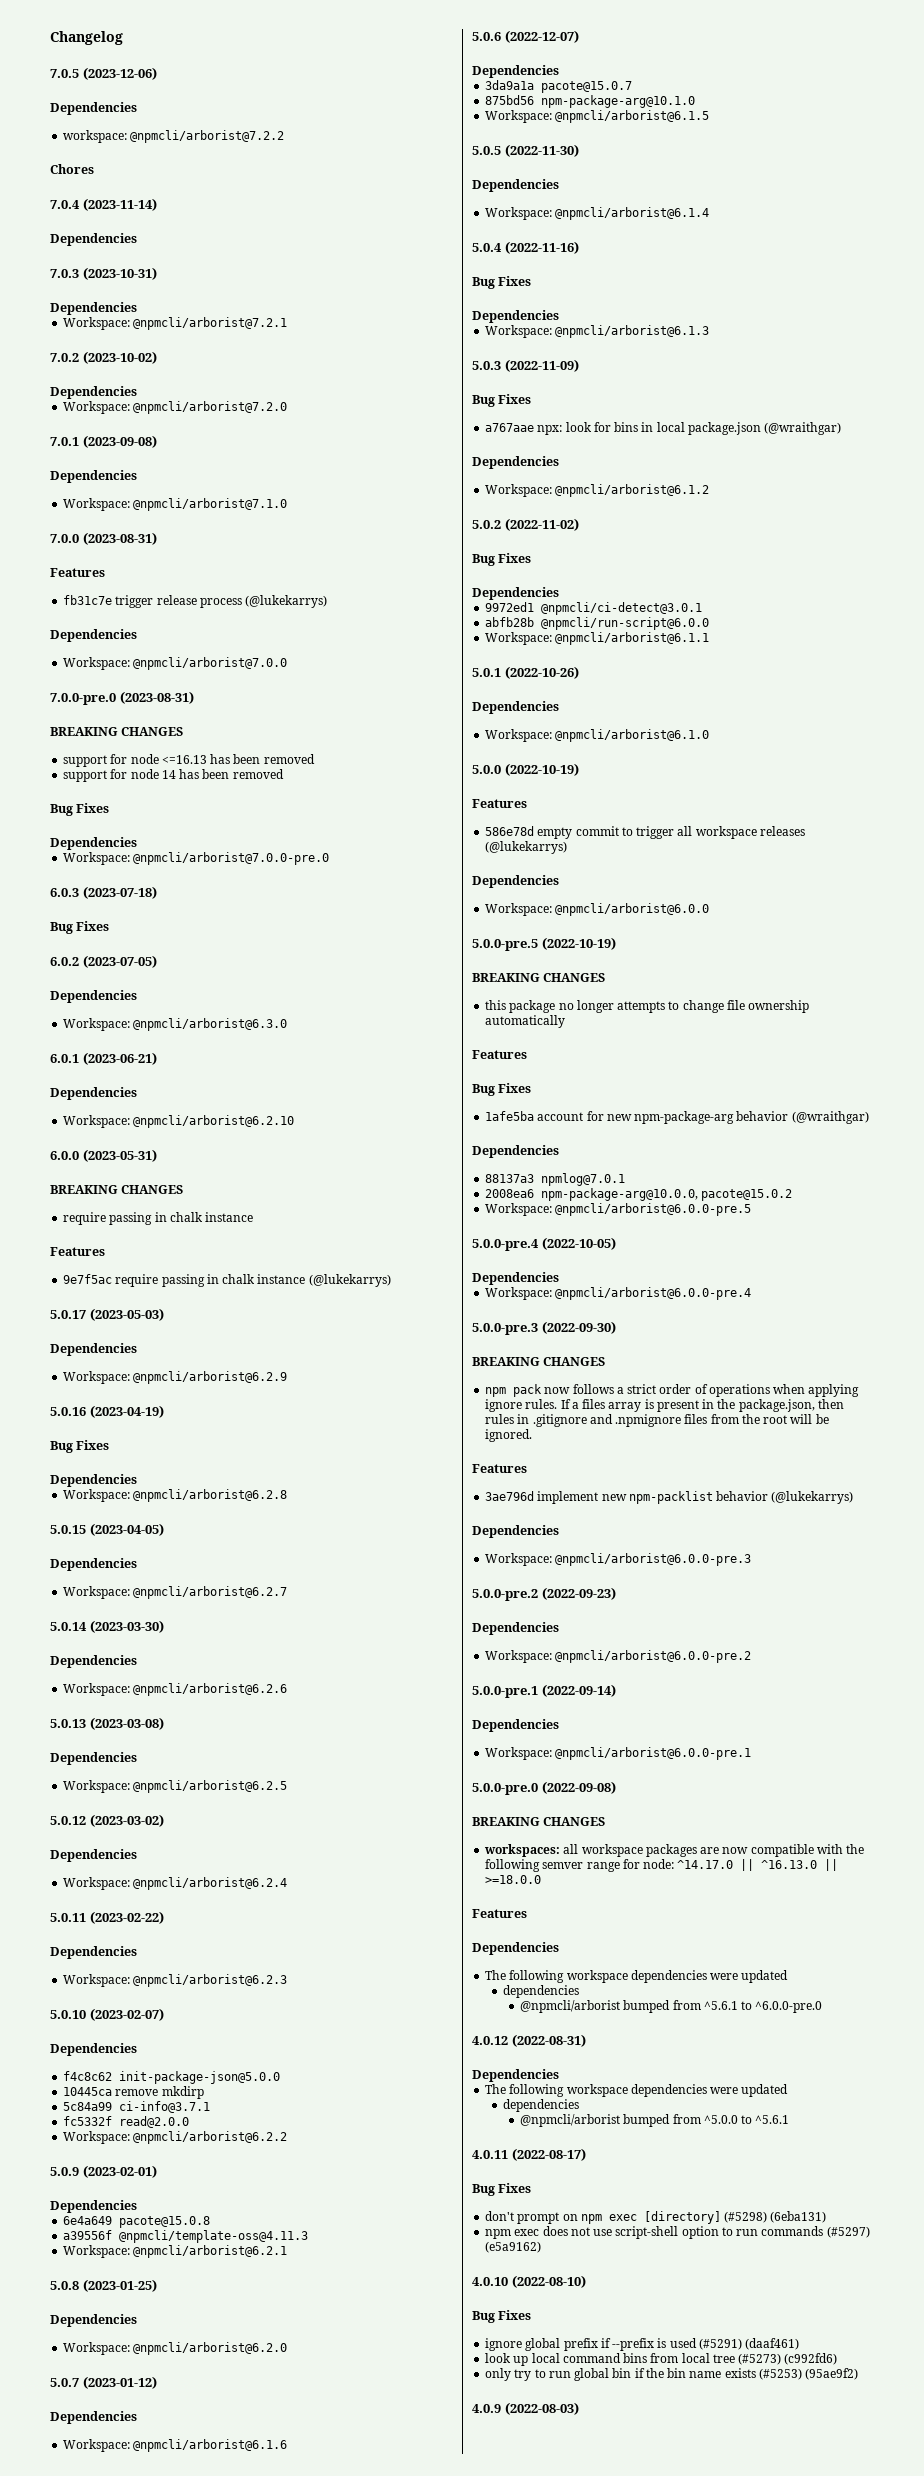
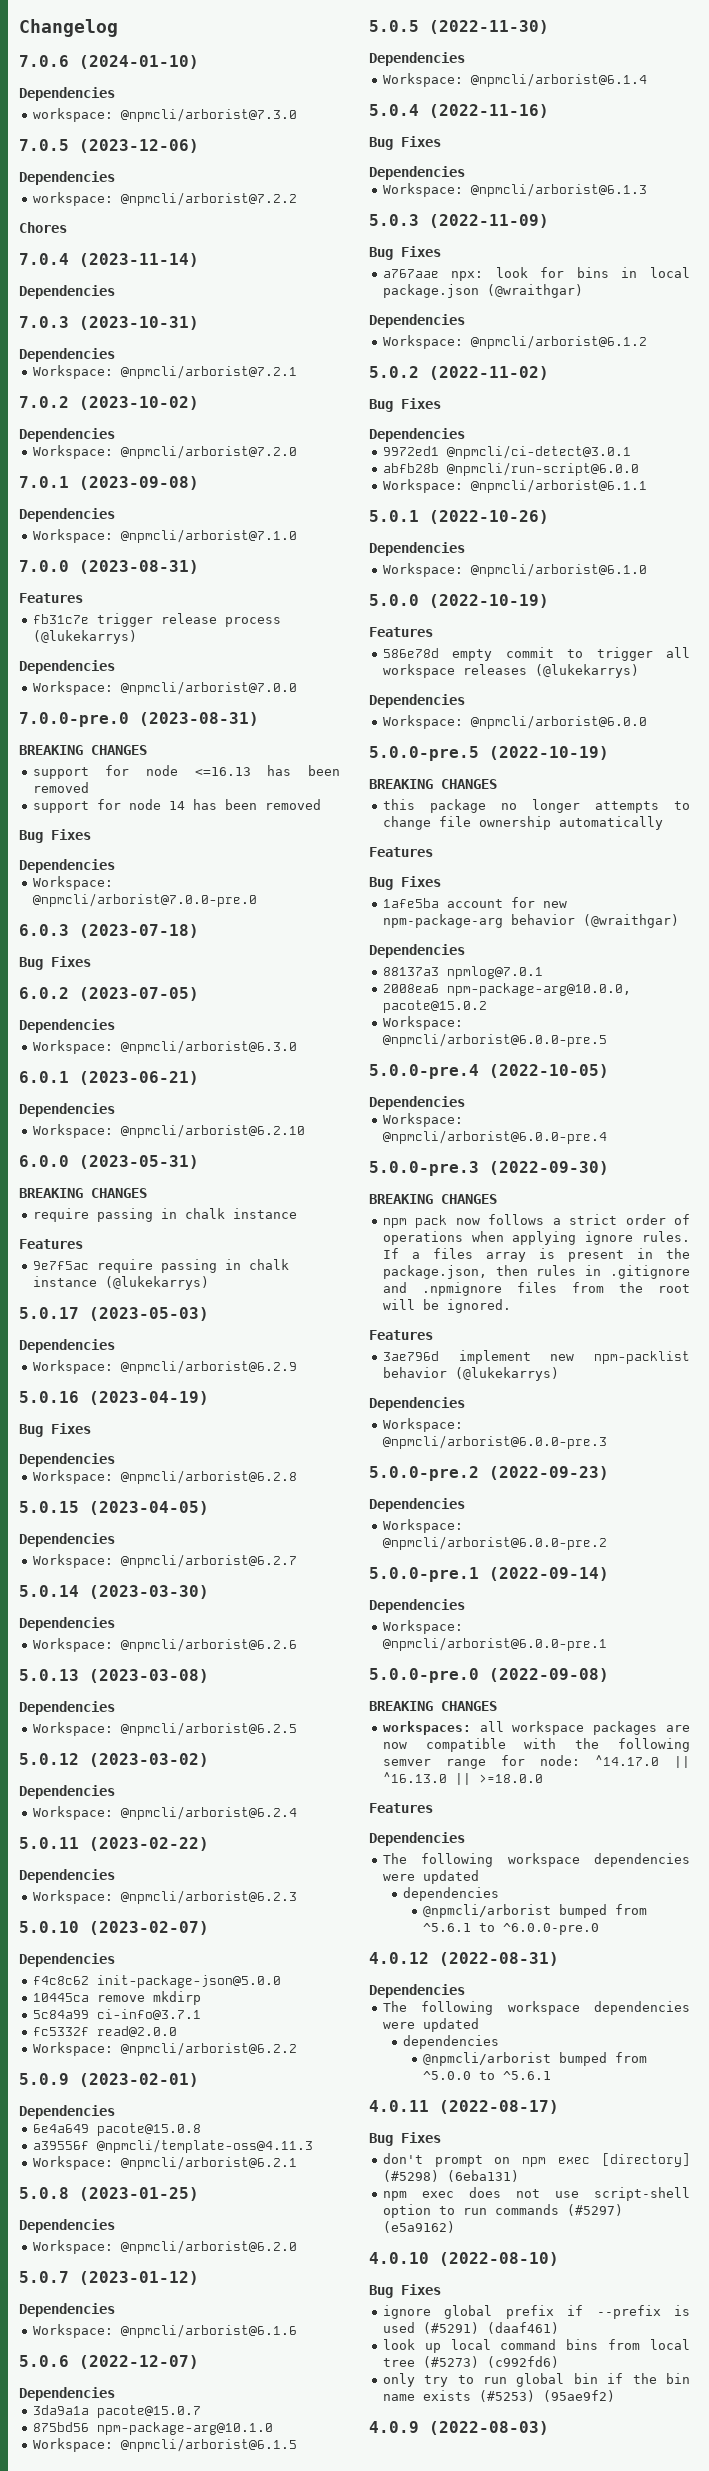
(123, 38) none -> [19,55,199,69] [19,87,115,101] [32,108,297,122] // 7.0.6 (2024-01-10) // Dependencies // workspace: @npmcli/arborist@7.3.0

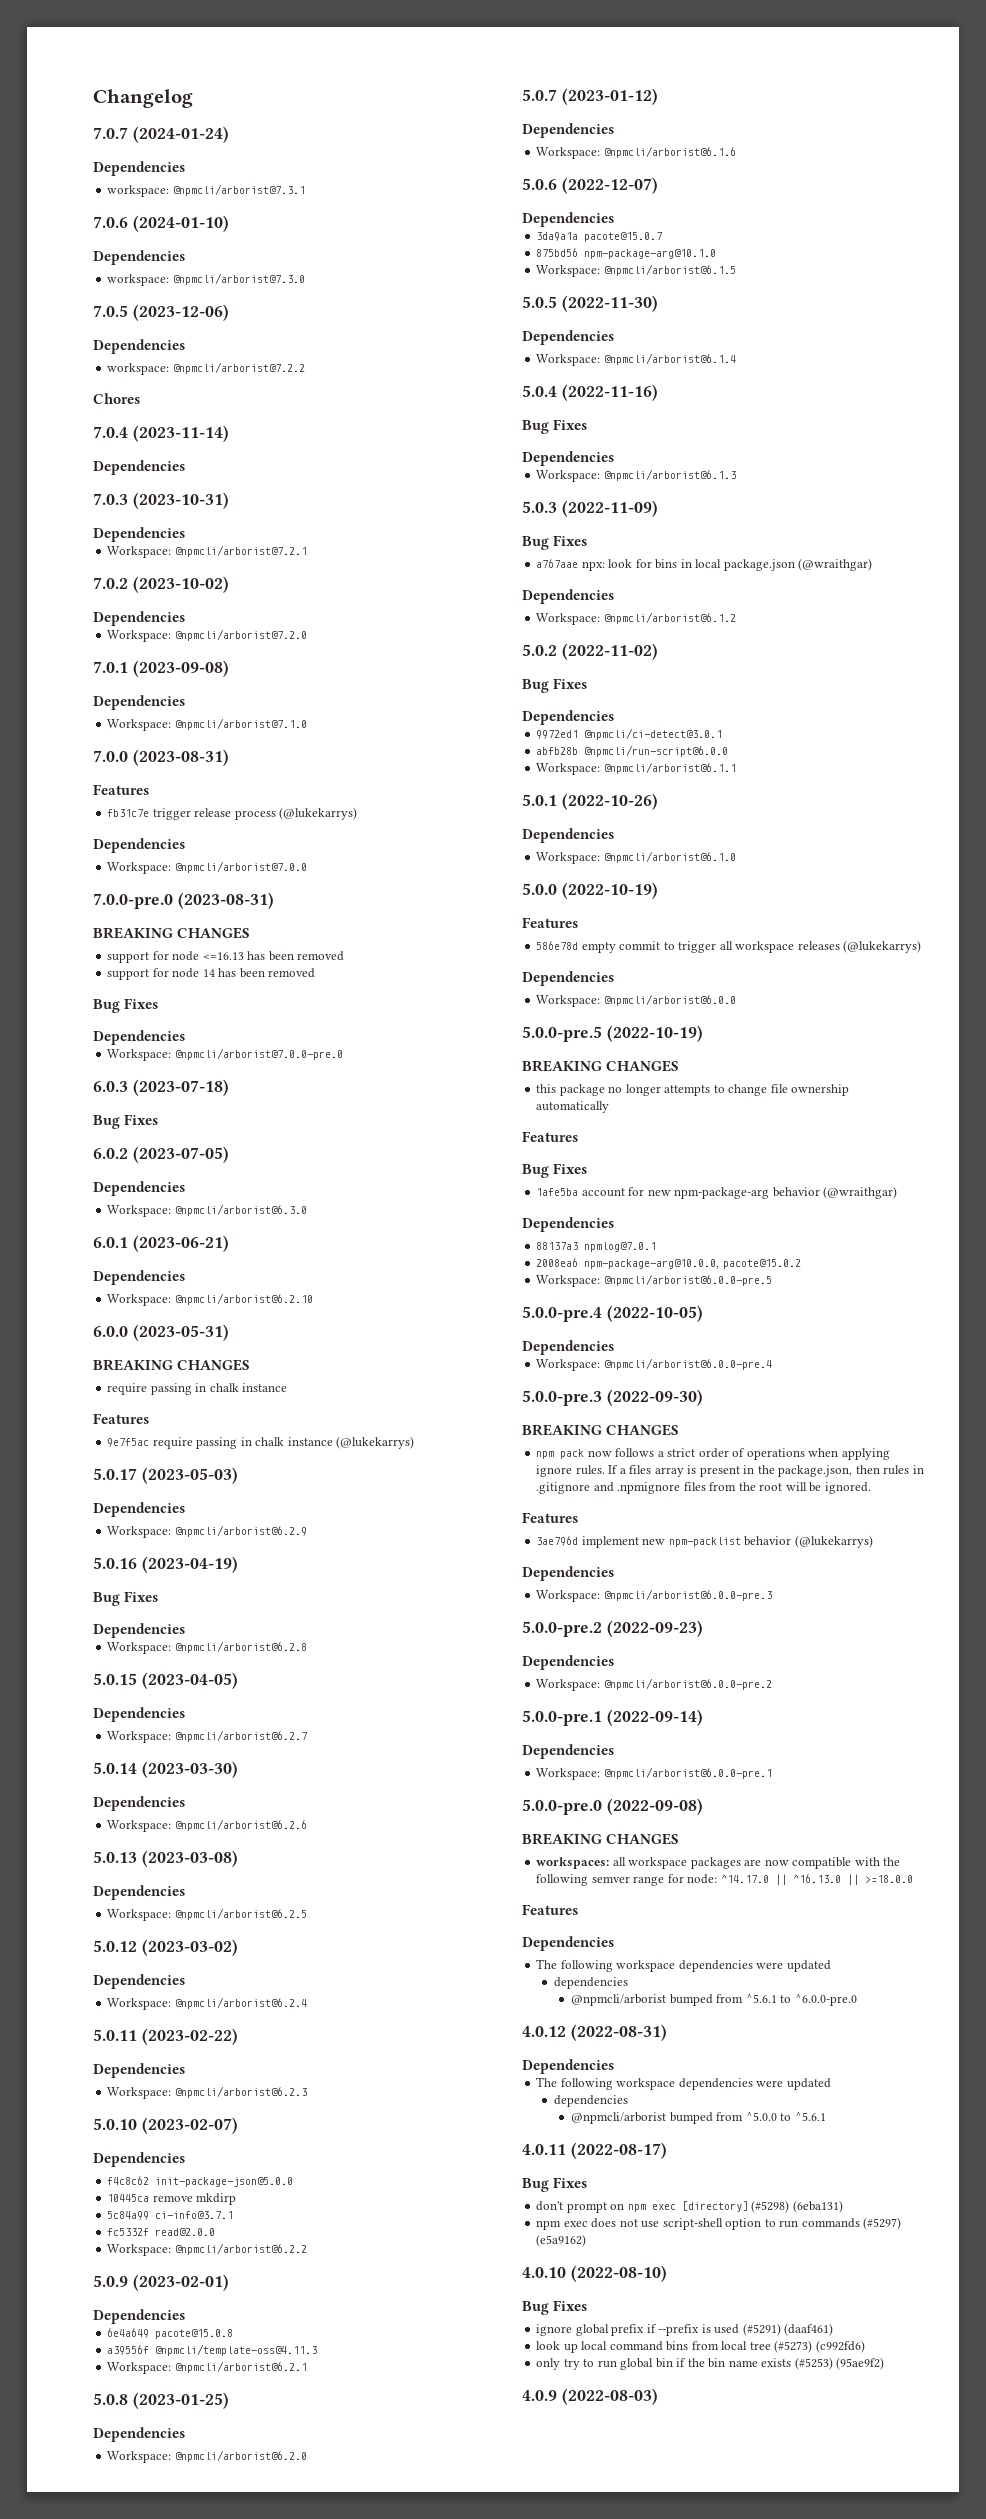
(118, 28) none -> [93,126,229,143] [93,161,185,176] [107,184,305,197] // 7.0.7 (2024-01-24) // Dependencies // workspace: @npmcli/arborist@7.3.1

